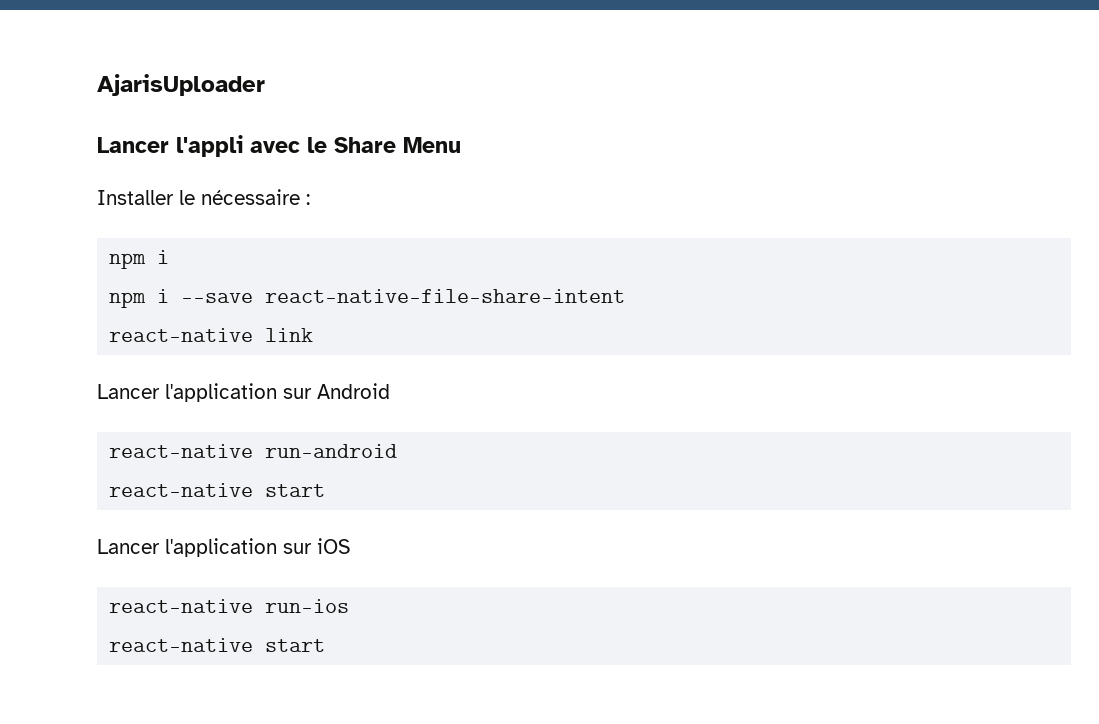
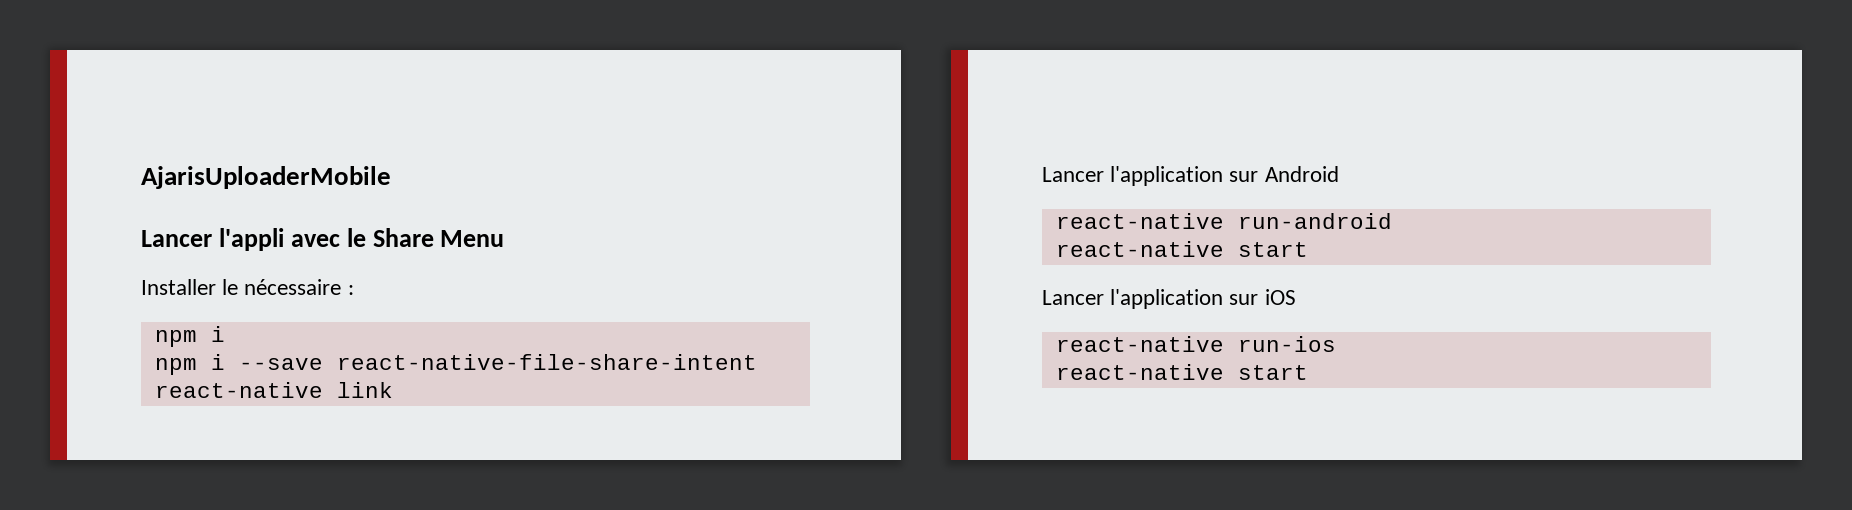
[97,74,265,96] AjarisUploader -> [141,166,391,189] AjarisUploaderMobile

